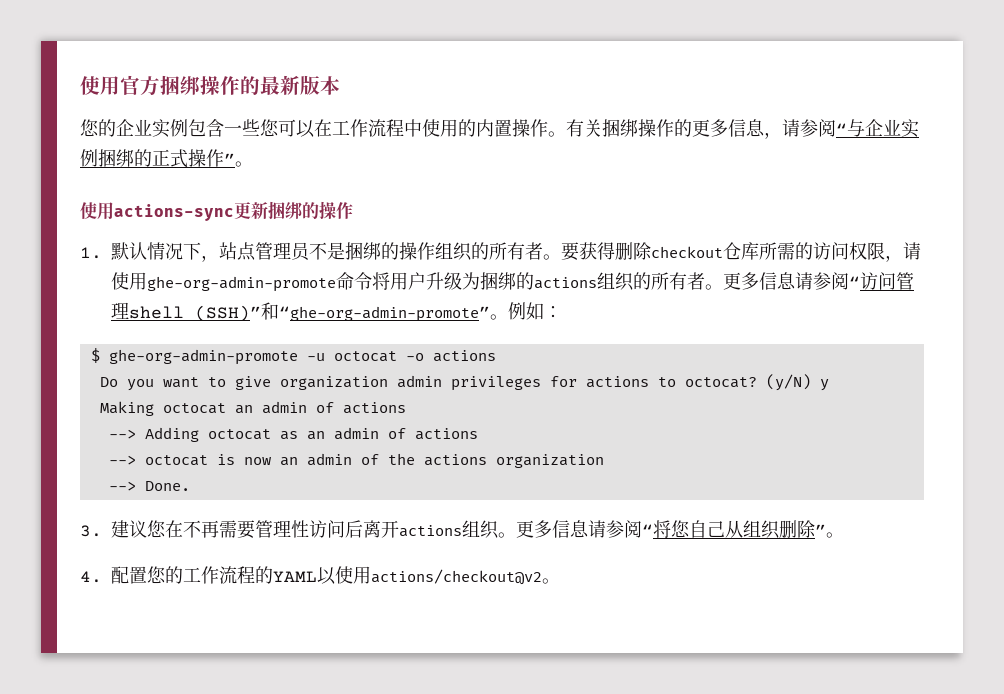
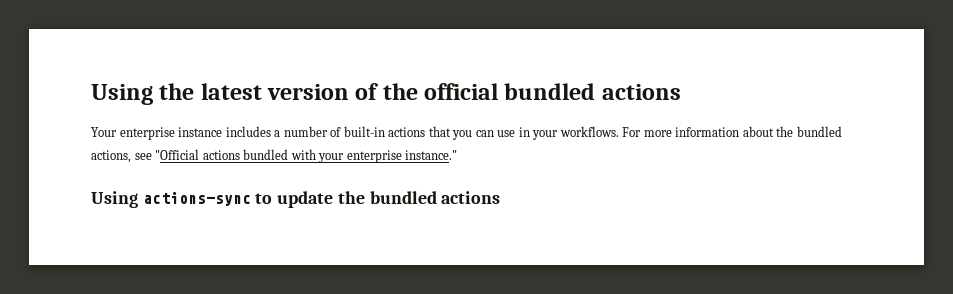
[80,75,340,96] [80,119,919,139] [80,149,253,168] [80,201,353,221] [80,242,921,262] [111,272,914,292] [111,302,562,322] [90,348,496,365] [99,374,829,391] [99,401,406,416] [108,427,478,442] [108,453,604,468] [108,481,190,491] [80,520,844,539] [80,566,560,585] 使用官方捆绑操作的最新版本 // 您的企业实例包含一些您可以在工作流程中使用的内置操作。有关捆绑操作的更多信息，请参阅“与企业实例捆绑的正式操作”。 // 使用actions-sync更新捆绑的操作 // 1.默认情况下，站点管理员不是捆绑的操作组织的所有者。要获得删除checkout仓库所需的访问权限，请使用ghe-org-admin-promote命令将用户升级为捆绑的actions组织的所有者。更多信息请参阅“访问管理shell (SSH)”和“ghe-org-admin-promote”。例如： // $ ghe-org-admin-promote -u octocat -o actions // Do you want to give organization admin privileges for actions to octocat? (y/N) y // Making octocat an admin of actions // --> Adding octocat as an admin of actions // --> octocat is now an admin of the actions organization // --> Done. // 3.建议您在不再需要管理性访问后离开actions组织。更多信息请参阅“将您自己从组织删除”。 // 4.配置您的工作流程的YAML以使用actions/checkout@v2。 -> [91,83,681,105] [91,126,842,140] [91,149,458,163] [91,191,501,208] Using the latest version of the official bundled actions // Your enterprise instance includes a number of built-in actions that you can use in your workflows. For more information about the bundled actions, see "Official actions bundled with your enterprise instance." // Using actions-sync to update the bundled actions

